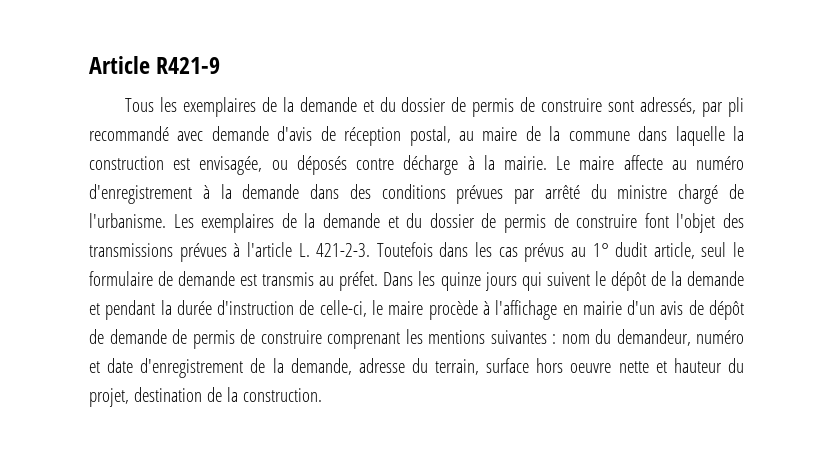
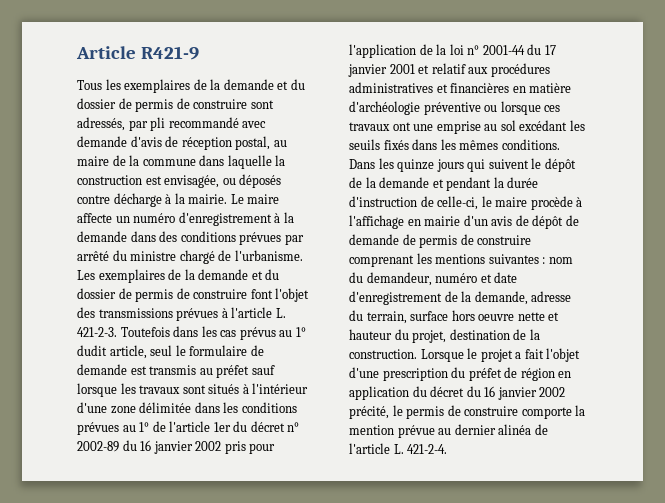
[671,160,687,170] au -> [115,216,130,223] un
[339,271,379,291] préfet. -> [216,365,275,378] [77,383,309,397] [77,402,297,414] [77,421,300,435] [77,440,276,454] [349,44,556,58] [348,63,550,77] [349,82,572,93] [349,101,561,115] [349,120,585,134] [349,139,560,150] préfet sauf lorsque les travaux sont situés à l'intérieur d'une zone délimitée dans les conditions prévues au 1° de l'article 1er du décret n° 2002-89 du 16 janvier 2002 pris pour l'application de la loi n° 2001-44 du 17 janvier 2001 et relatif aux procédures administratives et financières en matière d'archéologie préventive ou lorsque ces travaux ont une emprise au sol excédant les seuils fixés dans les mêmes conditions.
(322, 395) none -> [420,348,581,362] [349,367,572,381] [349,386,566,400] [349,405,586,419] [349,424,548,438] [349,443,448,454] Lorsque le projet a fait l'objet d'une prescription du préfet de région en application du décret du 16 janvier 2002 précité, le permis de construire comporte la mention prévue au dernier alinéa de l'article L. 421-2-4.

